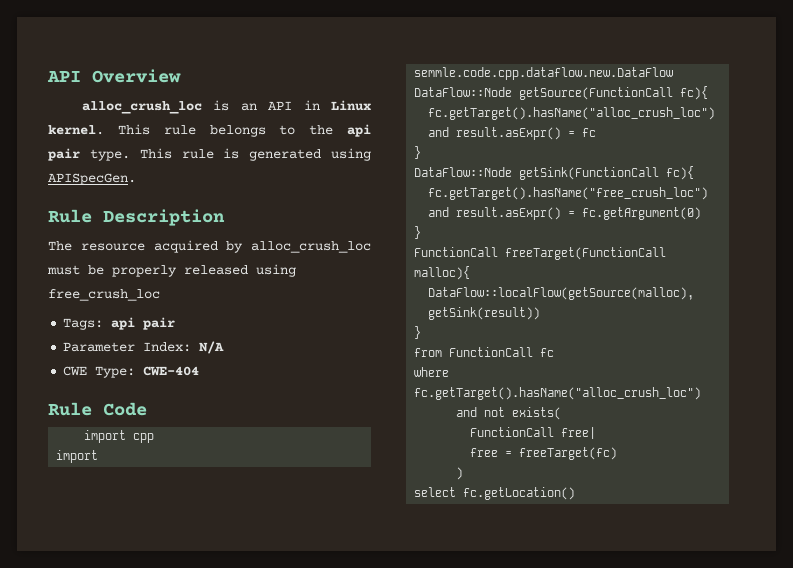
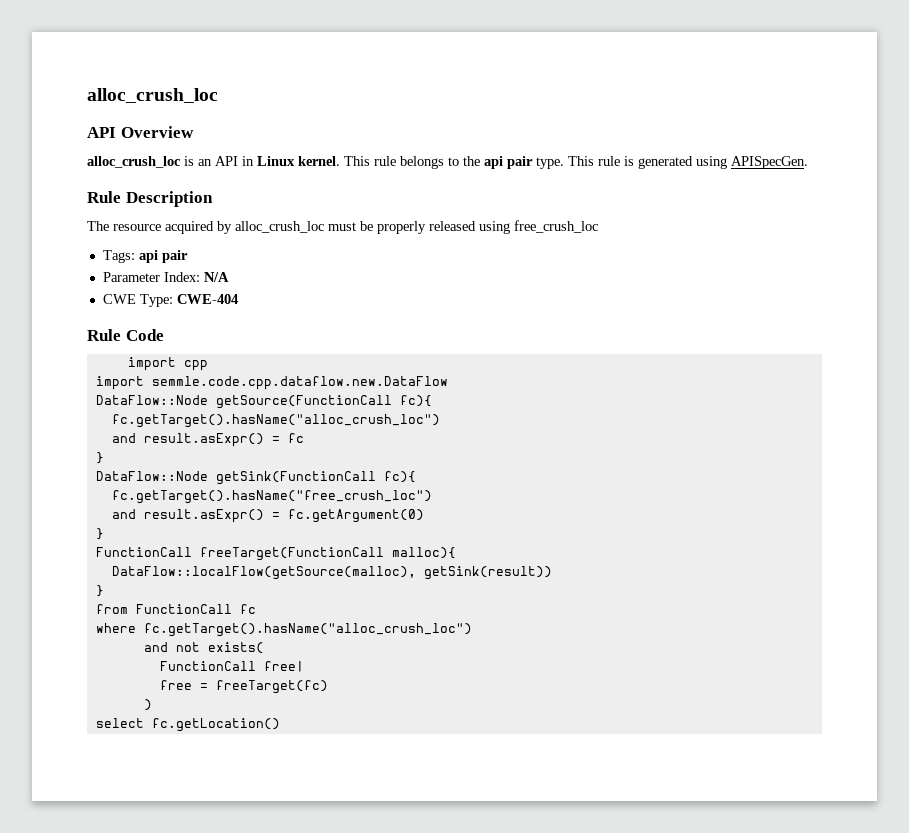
(47, 76) none -> [87,88,218,103] alloc_crush_loc //

